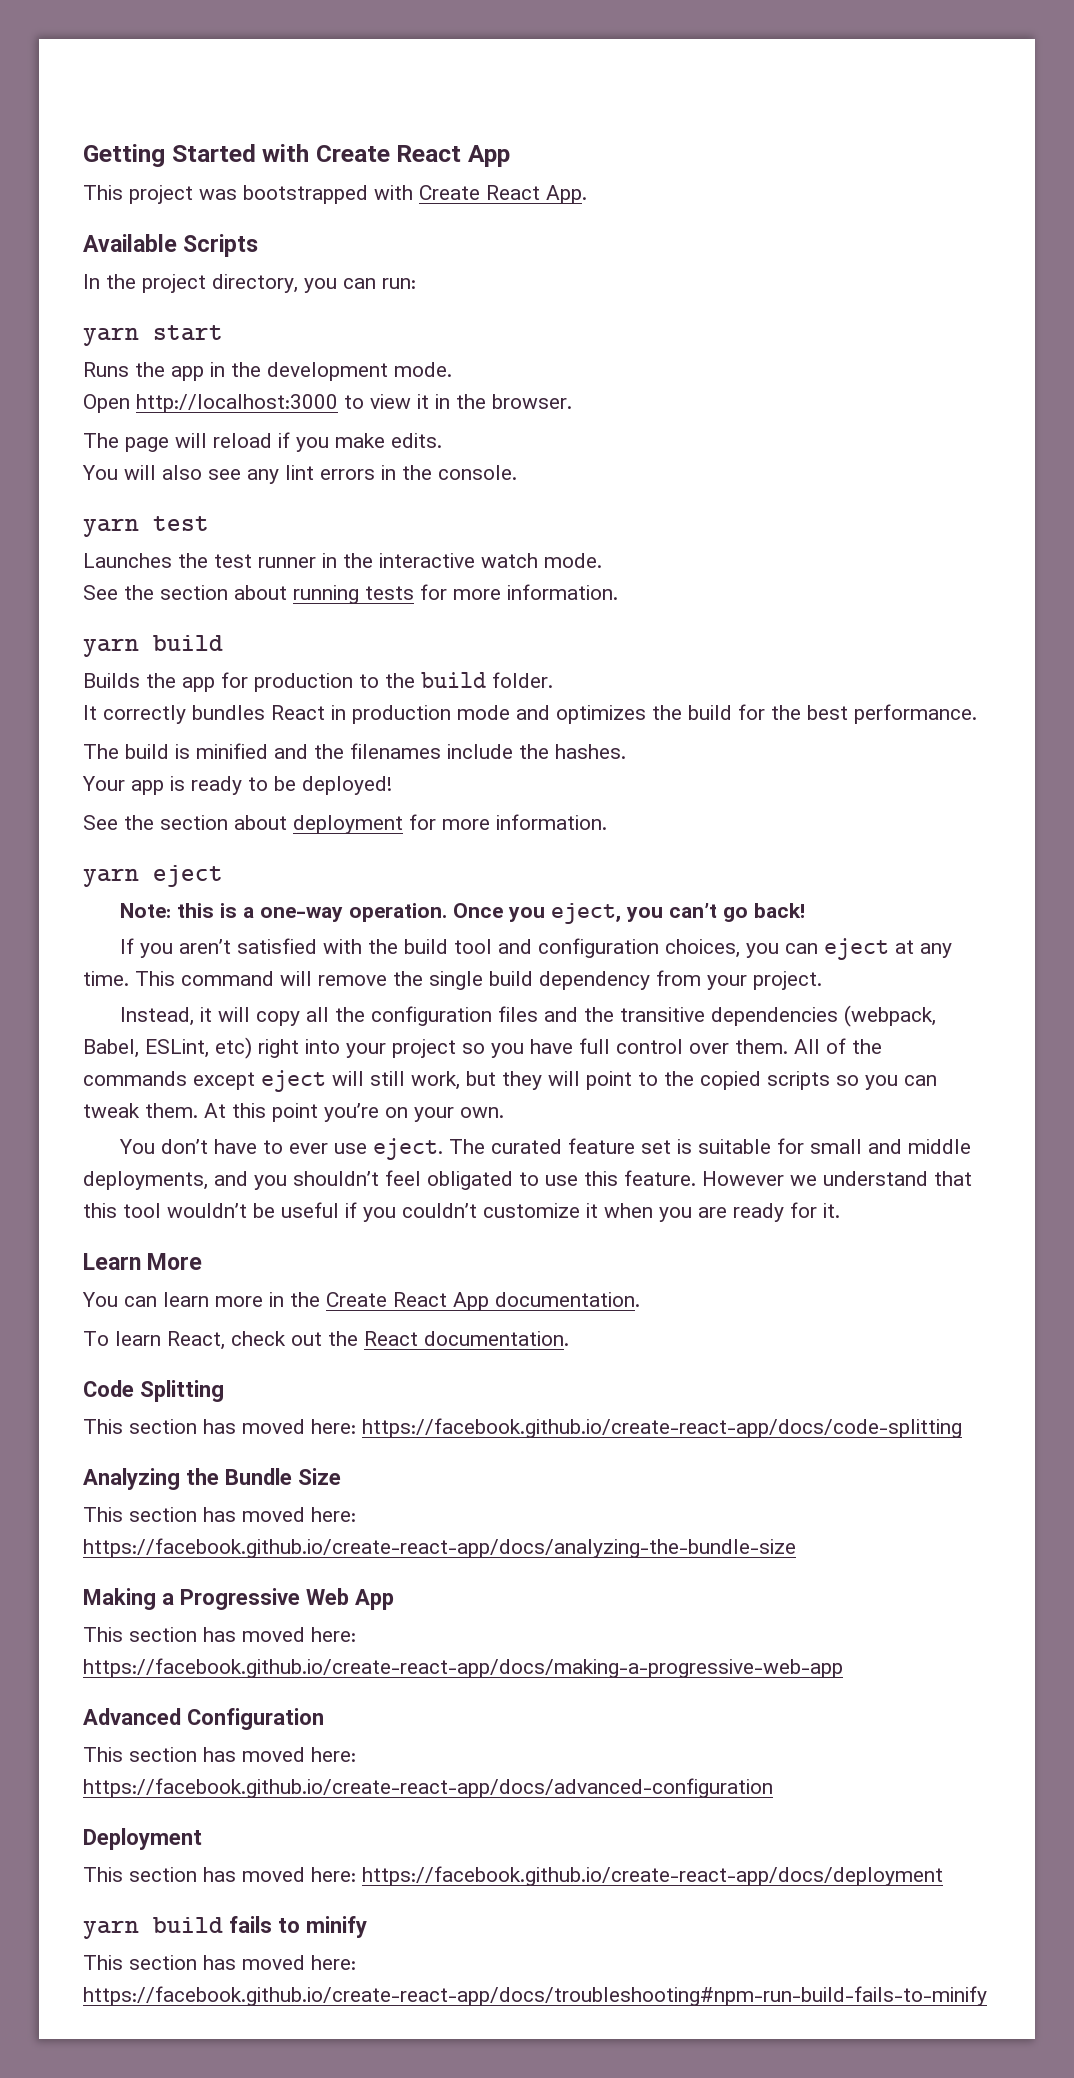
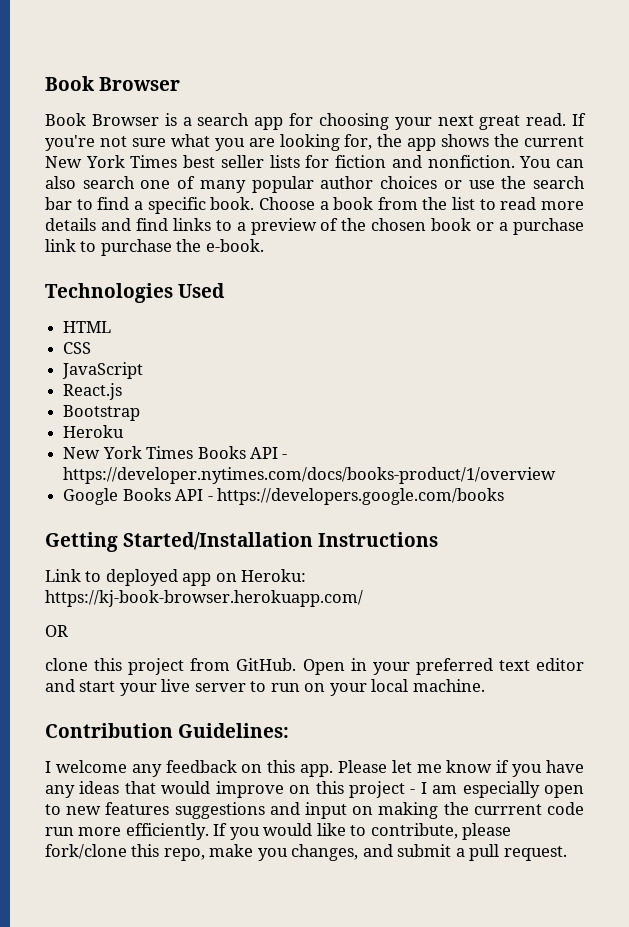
[83,144,511,167] [83,185,587,204] [83,234,259,257] [83,274,416,293] [83,325,223,346] [83,362,452,381] [83,394,572,413] [83,432,442,452] [82,465,517,484] [83,516,209,537] [83,553,602,568] [83,584,618,604] [83,635,223,657] [83,672,553,692] [83,704,977,724] [83,743,626,759] [82,776,392,795] [83,814,607,834] [83,865,223,887] [119,903,805,924] [119,938,952,960] [83,970,822,990] [119,1005,936,1027] [83,1037,882,1059] [83,1070,937,1092] [83,1103,504,1122] [118,1138,971,1160] [83,1170,972,1190] [83,1202,840,1222] [83,1253,203,1270] [82,1292,640,1311] [83,1331,569,1350] [83,1380,224,1402] [83,1418,962,1438] [83,1468,341,1490] [83,1507,356,1522] [83,1538,796,1558] [83,1588,394,1610] [83,1627,356,1642] [83,1658,843,1678] [83,1708,324,1730] [83,1747,356,1762] [83,1778,773,1798] [83,1828,202,1850] [83,1866,943,1886] [83,1916,367,1939] [83,1955,356,1970] [83,1986,987,2006] Getting Started with Create React App // This project was bootstrapped with Create React App. // Available Scripts // In the project directory, you can run: // yarn start // Runs the app in the development mode. // Open http://localhost:3000 to view it in the browser. // The page will reload if you make edits. // You will also see any lint errors in the console. // yarn test // Launches the test runner in the interactive watch mode. // See the section about running tests for more information. // yarn build // Builds the app for production to the build folder. // It correctly bundles React in production mode and optimizes the build for the best performance. // The build is minified and the filenames include the hashes. // Your app is ready to be deployed! // See the section about deployment for more information. // yarn eject // Note: this is a one-way operation. Once you eject, you can’t go back! // If you aren’t satisfied with the build tool and configuration choices, you can eject at any time. This command will remove the single build dependency from your project. // Instead, it will copy all the configuration files and the transitive dependencies (webpack, Babel, ESLint, etc) right into your project so you have full control over them. All of the commands except eject will still work, but they will point to the copied scripts so you can tweak them. At this point you’re on your own. // You don’t have to ever use eject. The curated feature set is suitable for small and middle deployments, and you shouldn’t feel obligated to use this feature. However we understand that this tool wouldn’t be useful if you couldn’t customize it when you are ready for it. // Learn More // You can learn more in the Create React App documentation. // To learn React, check out the React documentation. // Code Splitting // This section has moved here: https://facebook.github.io/create-react-app/docs/code-splitting // Analyzing the Bundle Size // This section has moved here: https://facebook.github.io/create-react-app/docs/analyzing-the-bundle-size // Making a Progressive Web App // This section has moved here: https://facebook.github.io/create-react-app/docs/making-a-progressive-web-app // Advanced Configuration // This section has moved here: https://facebook.github.io/create-react-app/docs/advanced-configuration // Deployment // This section has moved here: https://facebook.github.io/create-react-app/docs/deployment // yarn build fails to minify // This section has moved here: https://facebook.github.io/create-react-app/docs/troubleshooting#npm-run-build-fails-to-minify -> [45,76,181,91] [45,113,586,130] [45,134,584,151] [45,155,584,168] [45,176,586,193] [45,197,585,214] [45,218,584,235] [45,239,264,256] [45,283,226,303] [63,321,112,333] [63,342,92,354] [62,362,144,379] [63,383,123,400] [63,405,141,421] [63,425,125,438] [63,446,288,459] [63,467,557,484] [63,488,504,505] [45,532,439,552] [45,569,307,586] [45,590,363,607] [45,625,68,637] [45,658,585,675] [45,679,485,696] [45,723,290,738] [45,760,585,777] [45,781,584,798] [45,802,584,819] [45,823,512,840] [45,844,567,861] Book Browser // Book Browser is a search app for choosing your next great read. If you're not sure what you are looking for, the app shows the current New York Times best seller lists for fiction and nonfiction. You can also search one of many popular author choices or use the search bar to find a specific book. Choose a book from the list to read more details and find links to a preview of the chosen book or a purchase link to purchase the e-book. // Technologies Used // HTML // CSS // JavaScript // React.js // Bootstrap // Heroku // New York Times Books API - https://developer.nytimes.com/docs/books-product/1/overview // Google Books API - https://developers.google.com/books // Getting Started/Installation Instructions // Link to deployed app on Heroku: https://kj-book-browser.herokuapp.com/ // OR // clone this project from GitHub. Open in your preferred text editor and start your live server to run on your local machine. // Contribution Guidelines: // I welcome any feedback on this app. Please let me know if you have any ideas that would improve on this project - I am especially open to new features suggestions and input on making the currrent code run more efficiently. If you would like to contribute, please fork/clone this repo, make you changes, and submit a pull request.

